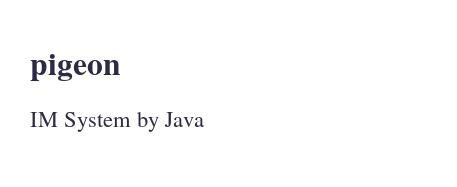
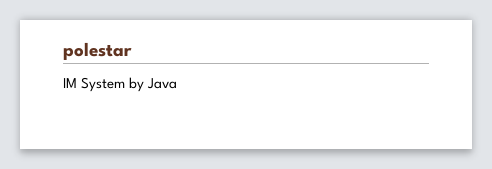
[30,54,121,82] pigeon -> [63,42,132,60] polestar

